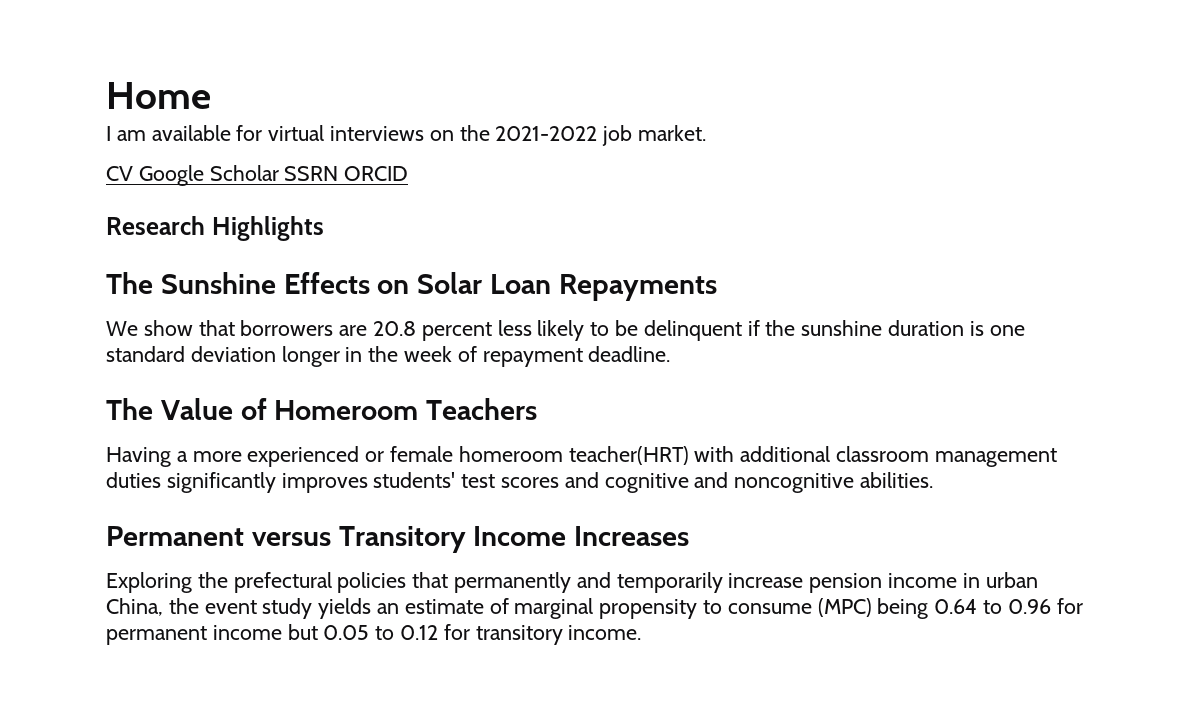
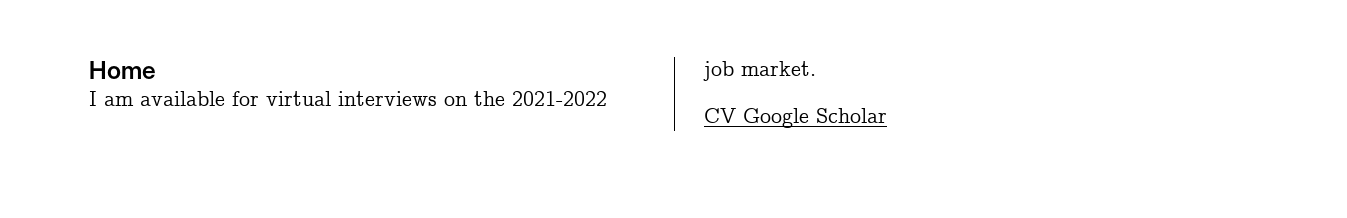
[284,166,409,181] [106,216,324,241] [106,272,717,301] [106,320,1025,341] [106,346,671,367] [106,398,538,420] [106,446,1057,467] [106,472,934,493] [106,526,690,553] [106,572,1038,593] [106,598,1083,619] [106,624,642,645] SSRN ORCID // Research Highlights // The Sunshine Effects on Solar Loan Repayments // We show that borrowers are 20.8 percent less likely to be delinquent if the sunshine duration is one standard deviation longer in the week of repayment deadline. // The Value of Homeroom Teachers // Having a more experienced or female homeroom teacher(HRT) with additional classroom management duties significantly improves students' test scores and cognitive and noncognitive abilities. // Permanent versus Transitory Income Increases // Exploring the prefectural policies that permanently and temporarily increase pension income in urban China, the event study yields an estimate of marginal propensity to consume (MPC) being 0.64 to 0.96 for permanent income but 0.05 to 0.12 for transitory income. -> (887, 115) none

